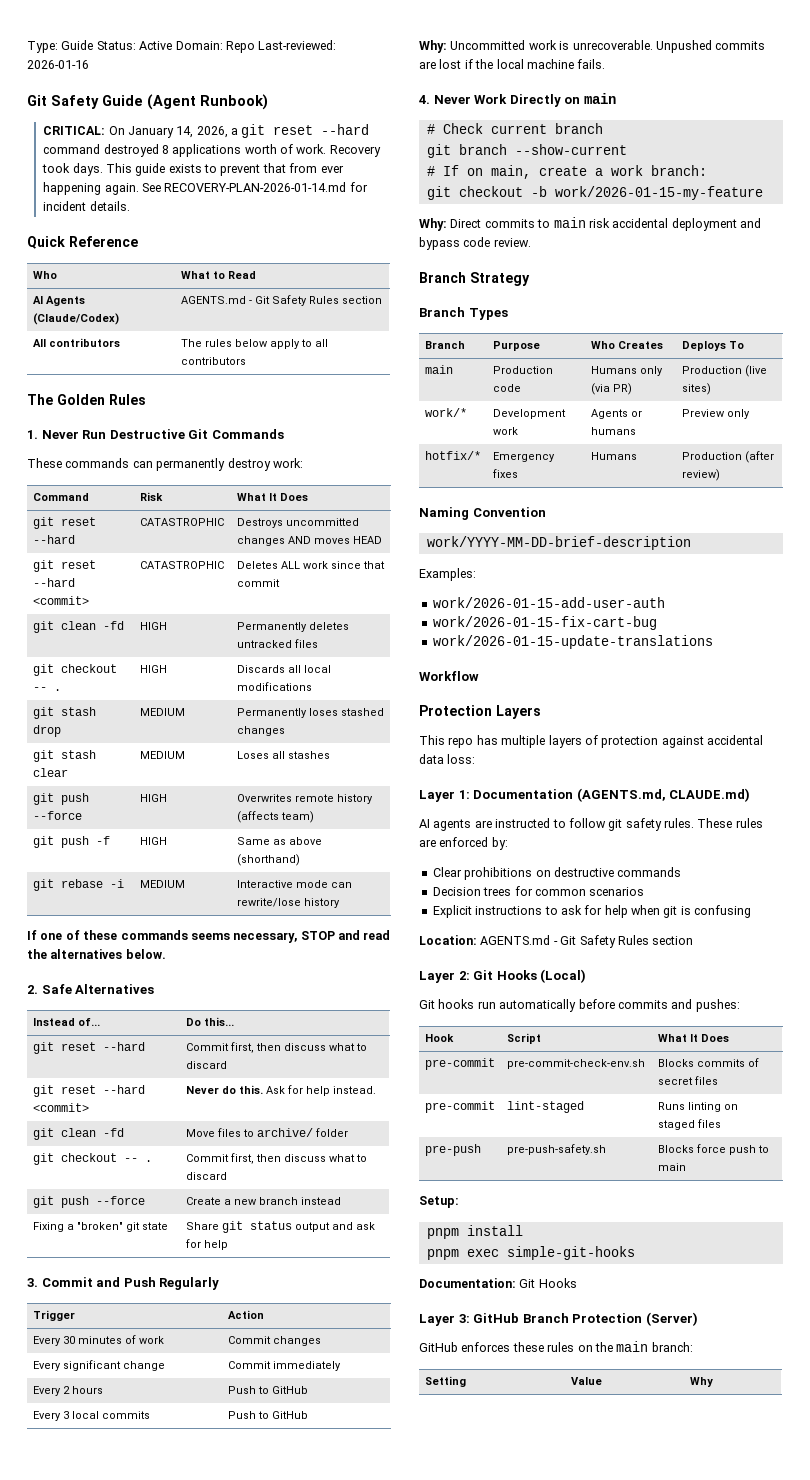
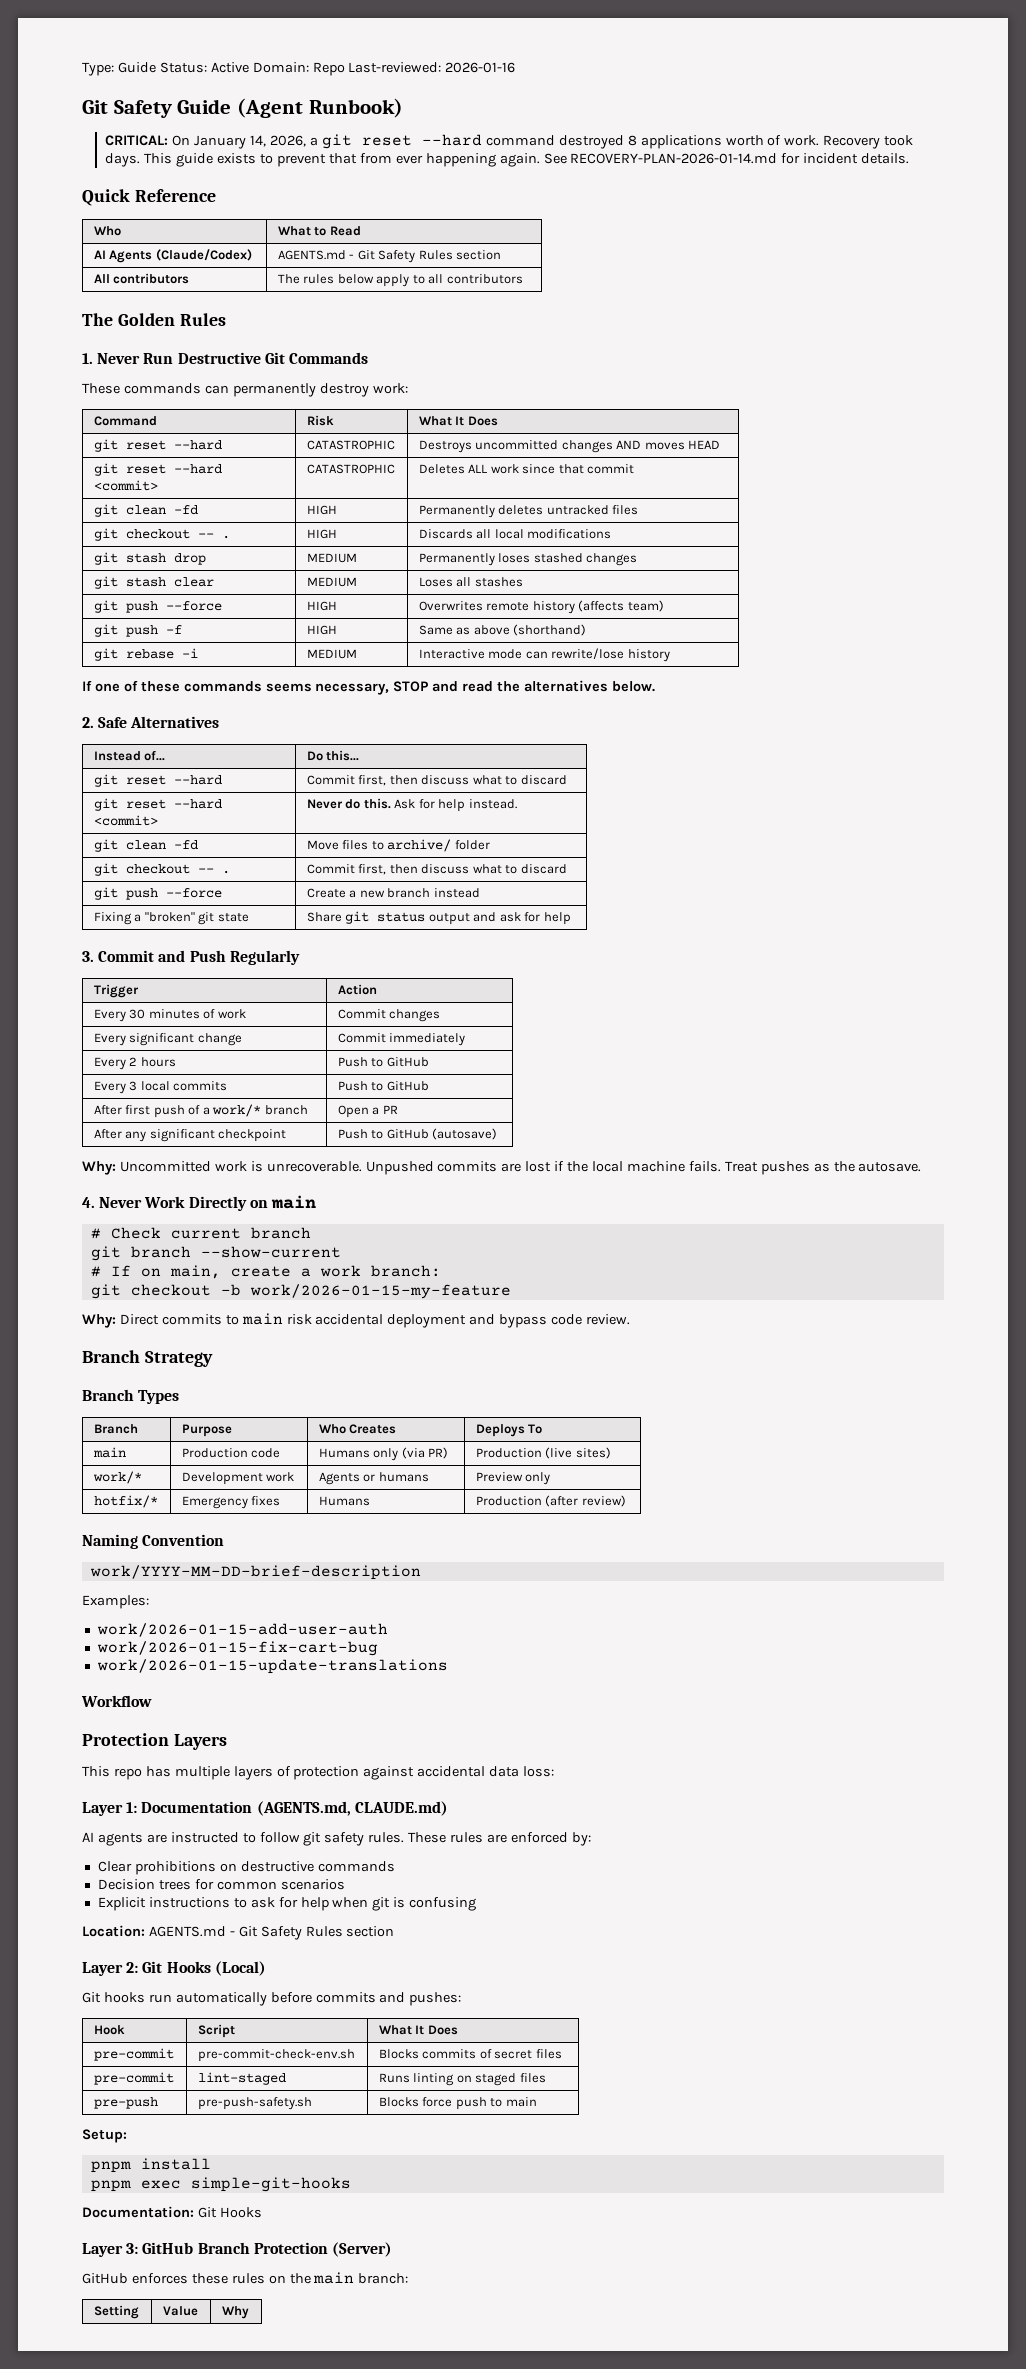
(308, 1415) none -> [93,1104,308,1118] [337,1105,398,1118] [93,1129,287,1142] [337,1128,498,1140] // After first push of a work/* branch | Open a PR // After any significant checkpoint | Push to GitHub (autosave)
(606, 64) none -> [724,1161,922,1175] Treat pushes as the autosave.

